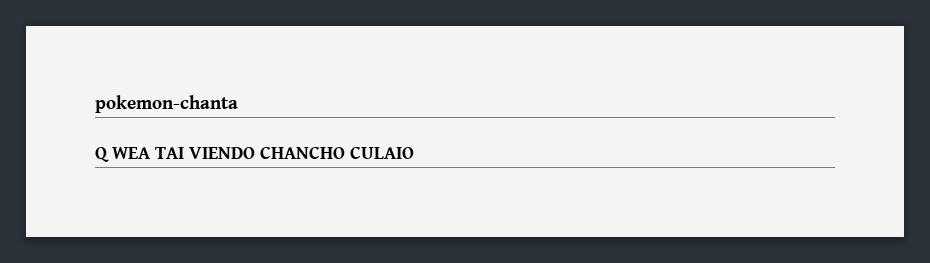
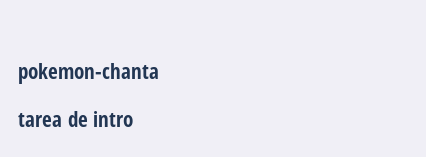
[95,146,414,162] Q WEA TAI VIENDO CHANCHO CULAIO -> [18,111,134,127] tarea de intro

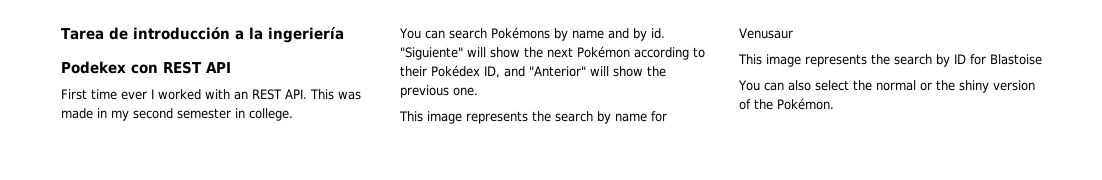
[18,63,159,84] [18,111,134,127] pokemon-chanta // tarea de intro -> [61,27,344,43] [61,61,231,74] [61,89,361,100] [61,108,293,121] [399,27,665,41] [400,46,705,60] [400,65,666,78] [400,85,478,98] [399,111,667,124] [739,28,793,39] [738,54,1042,67] [738,80,1035,93] [739,98,834,110] Tarea de introducción a la ingeriería // Podekex con REST API // First time ever I worked with an REST API. This was made in my second semester in college. // You can search Pokémons by name and by id. "Siguiente" will show the next Pokémon according to their Pokédex ID, and "Anterior" will show the previous one. // This image represents the search by name for Venusaur // This image represents the search by ID for Blastoise // You can also select the normal or the shiny version of the Pokémon.

